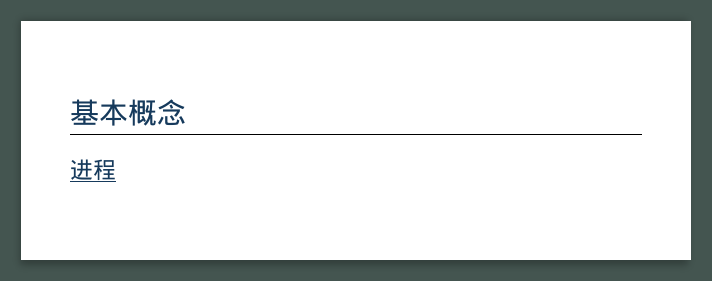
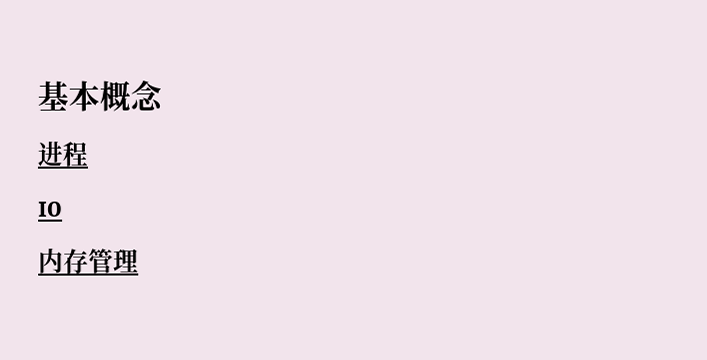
(116, 170) none -> [38,201,63,217] [38,248,139,274] // IO // 内存管理

